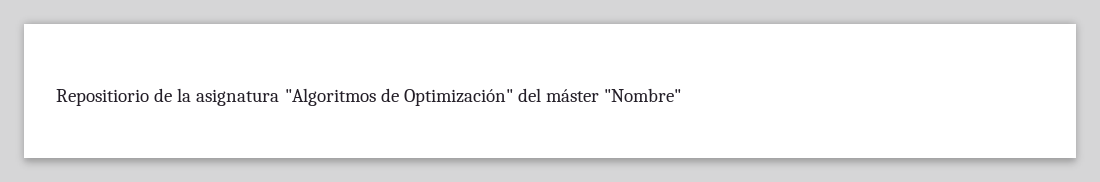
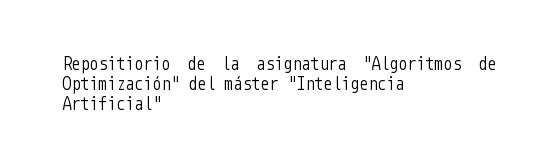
[604,88,682,102] "Nombre" -> [287,76,404,93] [62,96,161,110] "Inteligencia Artificial"

